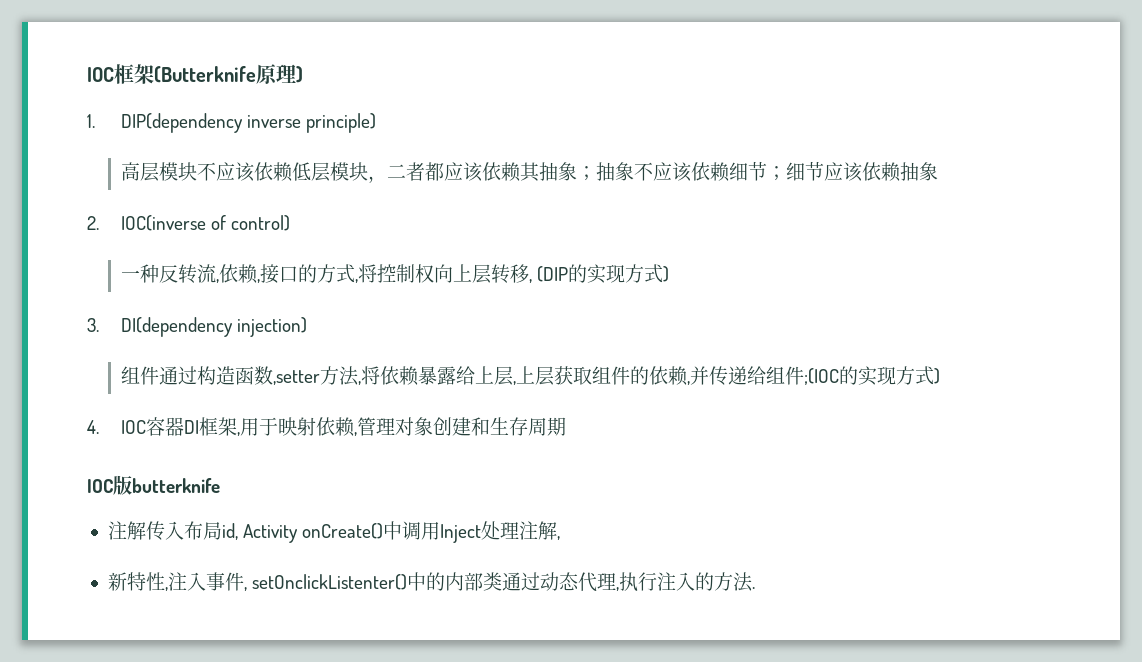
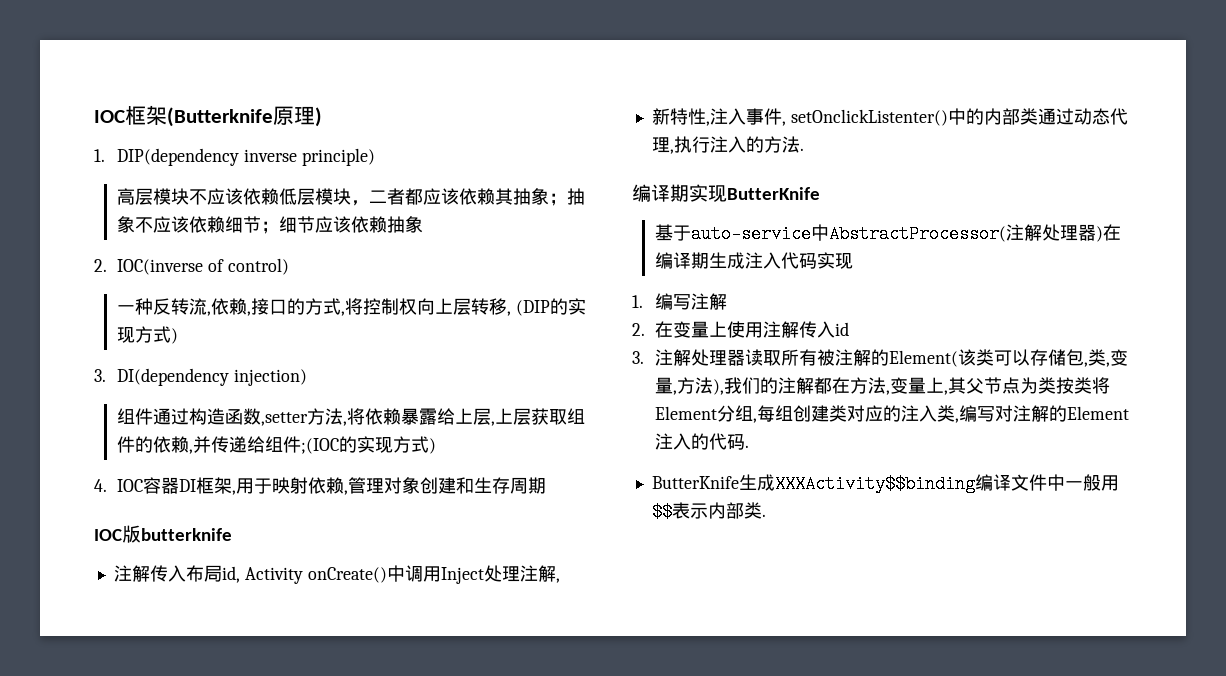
(756, 588) none -> [632,184,820,202] [654,224,1121,243] [654,252,853,269] [632,293,727,310] [632,321,849,338] [632,349,1128,367] [654,377,1110,395] [654,405,1129,423] [654,433,749,450] [651,474,1119,493] [651,502,766,521] // 编译期实现ButterKnife // 基于auto-service中AbstractProcessor(注解处理器)在编译期生成注入代码实现 // 1.编写注解 // 2.在变量上使用注解传入id // 3.注解处理器读取所有被注解的Element(该类可以存储包,类,变量,方法),我们的注解都在方法,变量上,其父节点为类按类将Element分组,每组创建类对应的注入类,编写对注解的Element注入的代码. // ButterKnife生成XXXActivity$$binding编译文件中一般用$$表示内部类.

